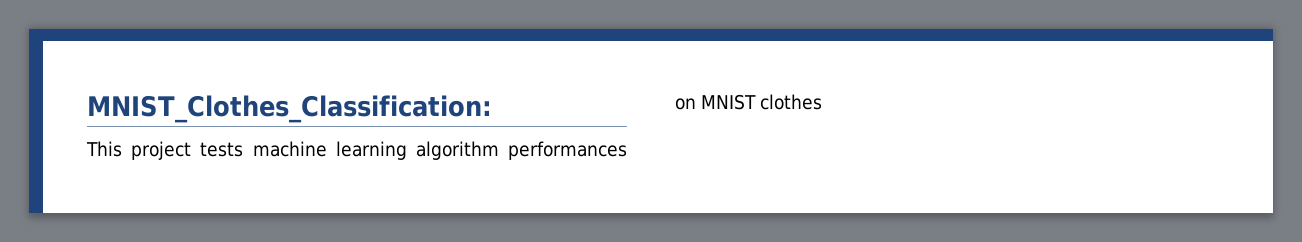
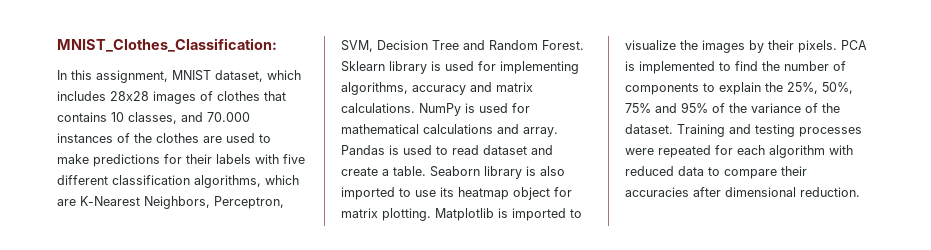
[86,141,627,160] [675,94,823,110] This project tests machine learning algorithm performances on MNIST clothes -> [57,70,301,83] [57,91,286,104] [57,112,250,124] [57,133,271,143] [57,154,305,167] [57,175,299,188] [57,196,284,209] [341,40,584,52] [341,61,579,74] [341,82,533,95] [341,103,530,116] [341,124,558,137] [341,145,553,155] [341,166,565,179] [341,187,572,200] [341,208,582,221] [625,40,867,53] [625,61,846,74] [625,82,853,95] [625,102,840,113] [625,124,862,137] [625,145,853,158] [625,166,807,179] [625,187,860,197] In this assignment, MNIST dataset, which includes 28x28 images of clothes that contains 10 classes, and 70.000 instances of the clothes are used to make predictions for their labels with five different classification algorithms, which are K-Nearest Neighbors, Perceptron, SVM, Decision Tree and Random Forest. Sklearn library is used for implementing algorithms, accuracy and matrix calculations. NumPy is used for mathematical calculations and array. Pandas is used to read dataset and create a table. Seaborn library is also imported to use its heatmap object for matrix plotting. Matplotlib is imported to visualize the images by their pixels. PCA is implemented to find the number of components to explain the 25%, 50%, 75% and 95% of the variance of the dataset. Training and testing processes were repeated for each algorithm with reduced data to compare their accuracies after dimensional reduction.

